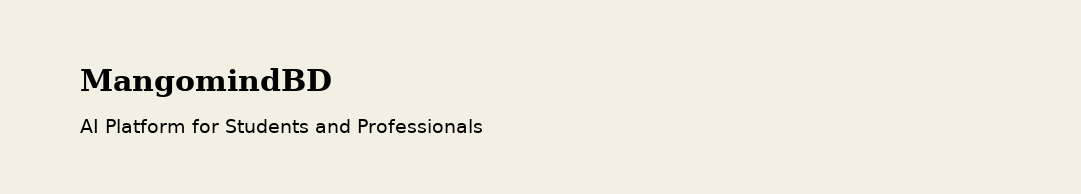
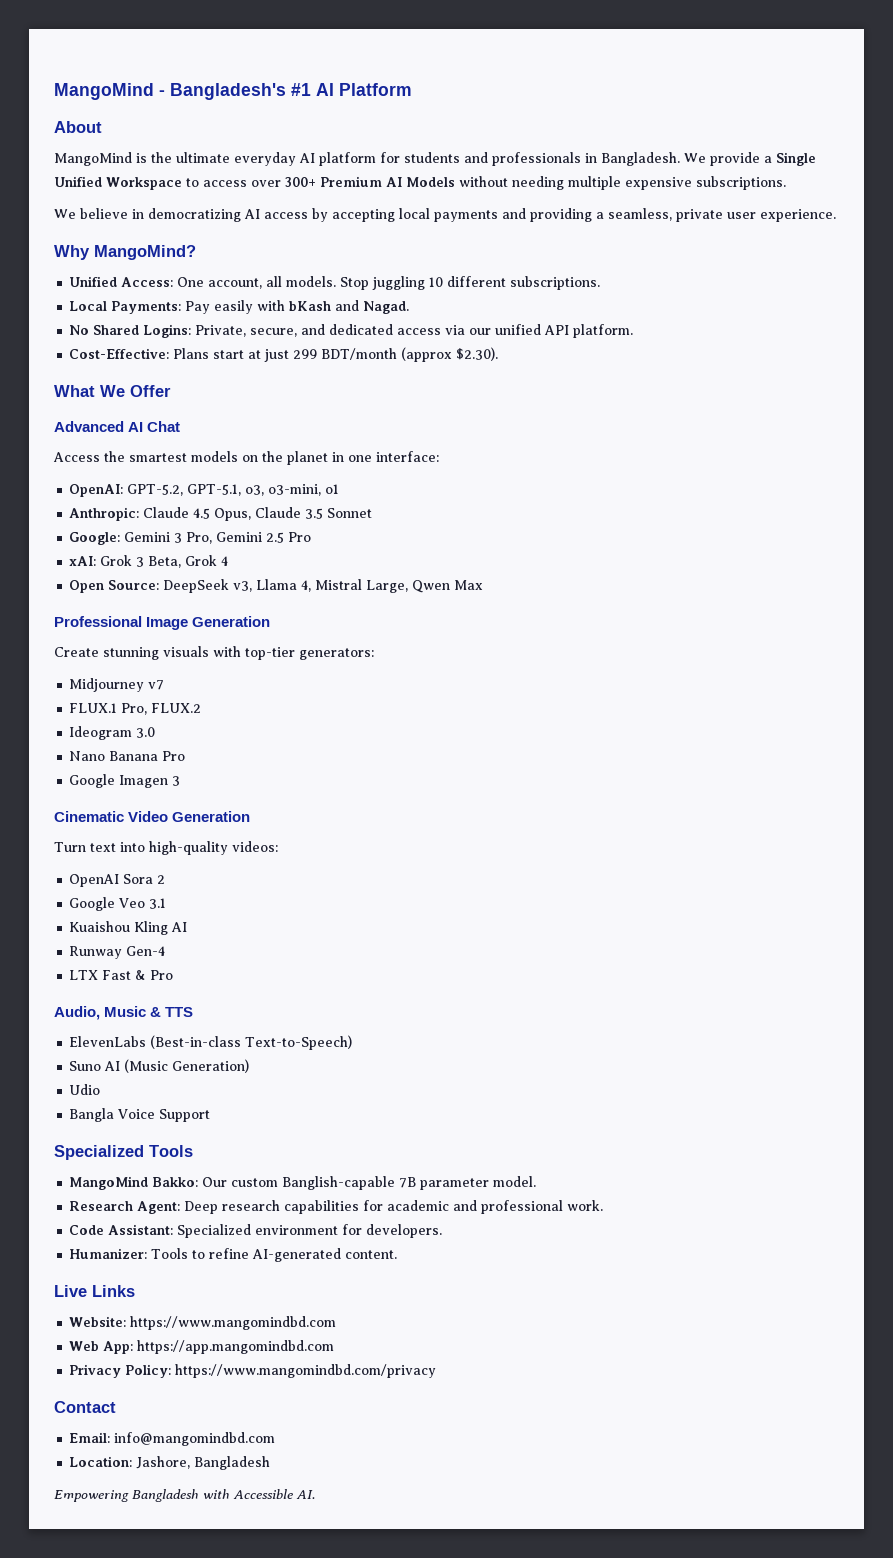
[80,68,332,97] [80,119,483,133] MangomindBD // AI Platform for Students and Professionals -> [54,83,412,100] [54,121,102,133] [54,152,816,166] [54,176,786,190] [54,208,836,222] [54,245,196,260] [69,276,601,290] [69,300,410,314] [69,324,634,338] [69,347,499,362] [54,385,171,397] [54,421,181,432] [53,451,439,465] [69,484,340,497] [69,507,373,521] [69,532,312,545] [69,555,229,568] [69,579,484,593] [54,616,271,630] [54,646,374,660] [69,678,165,692] [69,703,202,715] [69,726,156,740] [69,751,186,761] [69,774,181,788] [54,811,251,822] [54,841,278,855] [69,874,166,887] [69,897,167,911] [69,921,188,935] [69,946,166,959] [69,970,174,980] [54,1006,194,1020] [69,1035,353,1050] [69,1059,250,1073] [69,1084,101,1095] [69,1108,211,1122] [54,1145,193,1160] [69,1176,537,1190] [69,1200,604,1214] [69,1224,443,1238] [69,1248,398,1262] [54,1285,135,1297] [69,1316,337,1330] [69,1340,335,1354] [69,1364,437,1378] [54,1401,116,1413] [69,1432,276,1446] [69,1456,271,1470] [54,1489,315,1502] MangoMind - Bangladesh's #1 AI Platform // About // MangoMind is the ultimate everyday AI platform for students and professionals in Bangladesh. We provide a Single Unified Workspace to access over 300+ Premium AI Models without needing multiple expensive subscriptions. // We believe in democratizing AI access by accepting local payments and providing a seamless, private user experience. // Why MangoMind? // Unified Access: One account, all models. Stop juggling 10 different subscriptions. // Local Payments: Pay easily with bKash and Nagad. // No Shared Logins: Private, secure, and dedicated access via our unified API platform. // Cost-Effective: Plans start at just 299 BDT/month (approx $2.30). // What We Offer // Advanced AI Chat // Access the smartest models on the planet in one interface: // OpenAI: GPT-5.2, GPT-5.1, o3, o3-mini, o1 // Anthropic: Claude 4.5 Opus, Claude 3.5 Sonnet // Google: Gemini 3 Pro, Gemini 2.5 Pro // xAI: Grok 3 Beta, Grok 4 // Open Source: DeepSeek v3, Llama 4, Mistral Large, Qwen Max // Professional Image Generation // Create stunning visuals with top-tier generators: // Midjourney v7 // FLUX.1 Pro, FLUX.2 // Ideogram 3.0 // Nano Banana Pro // Google Imagen 3 // Cinematic Video Generation // Turn text into high-quality videos: // OpenAI Sora 2 // Google Veo 3.1 // Kuaishou Kling AI // Runway Gen-4 // LTX Fast & Pro // Audio, Music & TTS // ElevenLabs (Best-in-class Text-to-Speech) // Suno AI (Music Generation) // Udio // Bangla Voice Support // Specialized Tools // MangoMind Bakko: Our custom Banglish-capable 7B parameter model. // Research Agent: Deep research capabilities for academic and professional work. // Code Assistant: Specialized environment for developers. // Humanizer: Tools to refine AI-generated content. // Live Links // Website: https://www.mangomindbd.com // Web App: https://app.mangomindbd.com // Privacy Policy: https://www.mangomindbd.com/privacy // Contact // Email: info@mangomindbd.com // Location: Jashore, Bangladesh // Empowering Bangladesh with Accessible AI.

